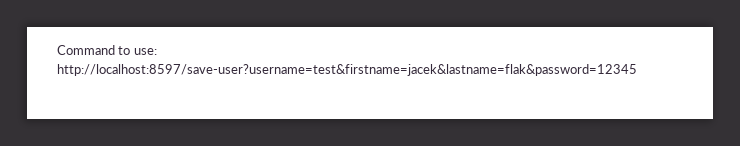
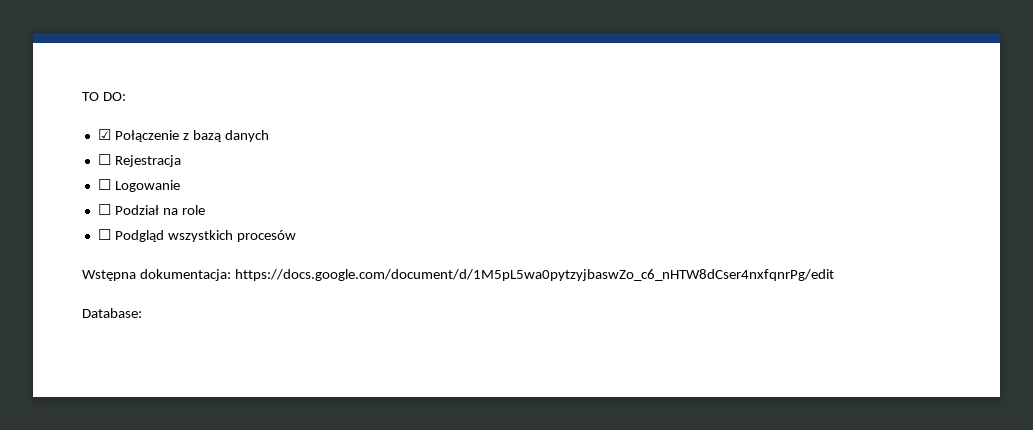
[57,45,157,55] [57,64,637,76] Command to use: http://localhost:8597/save-user?username=test&firstname=jacek&lastname=flak&password=12345 -> [82,92,126,101] [97,129,269,142] [97,154,181,167] [97,179,180,192] [97,204,205,215] [97,229,296,242] [82,269,834,281] [82,308,142,318] TO DO: // ☑ Połączenie z bazą danych // ☐ Rejestracja // ☐ Logowanie // ☐ Podział na role // ☐ Podgląd wszystkich procesów // Wstępna dokumentacja: https://docs.google.com/document/d/1M5pL5wa0pytzyjbaswZo_c6_nHTW8dCser4nxfqnrPg/edit // Database:

